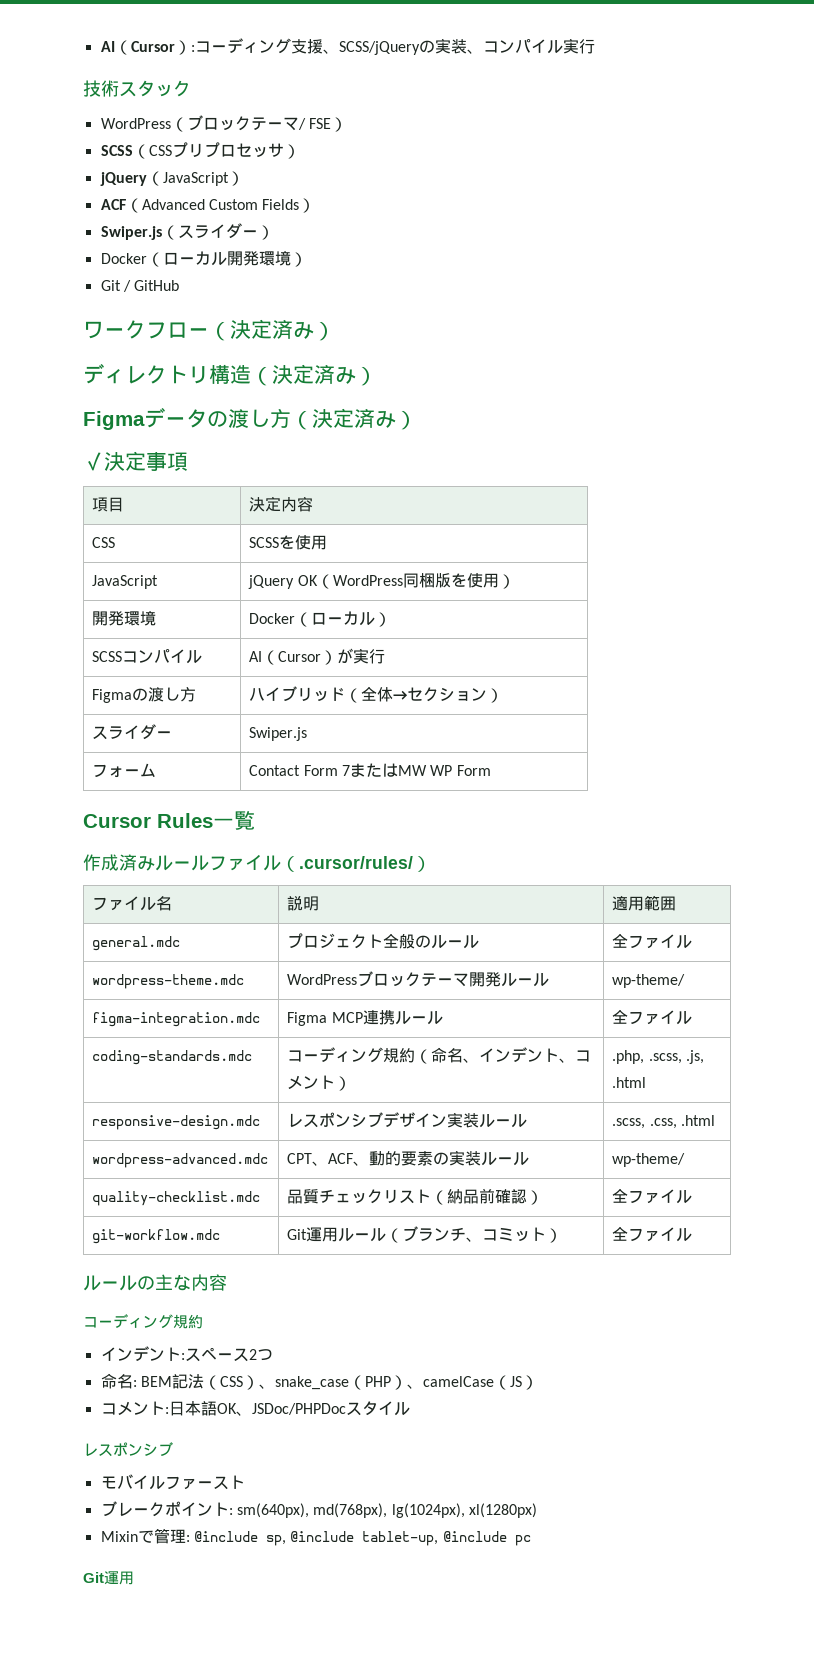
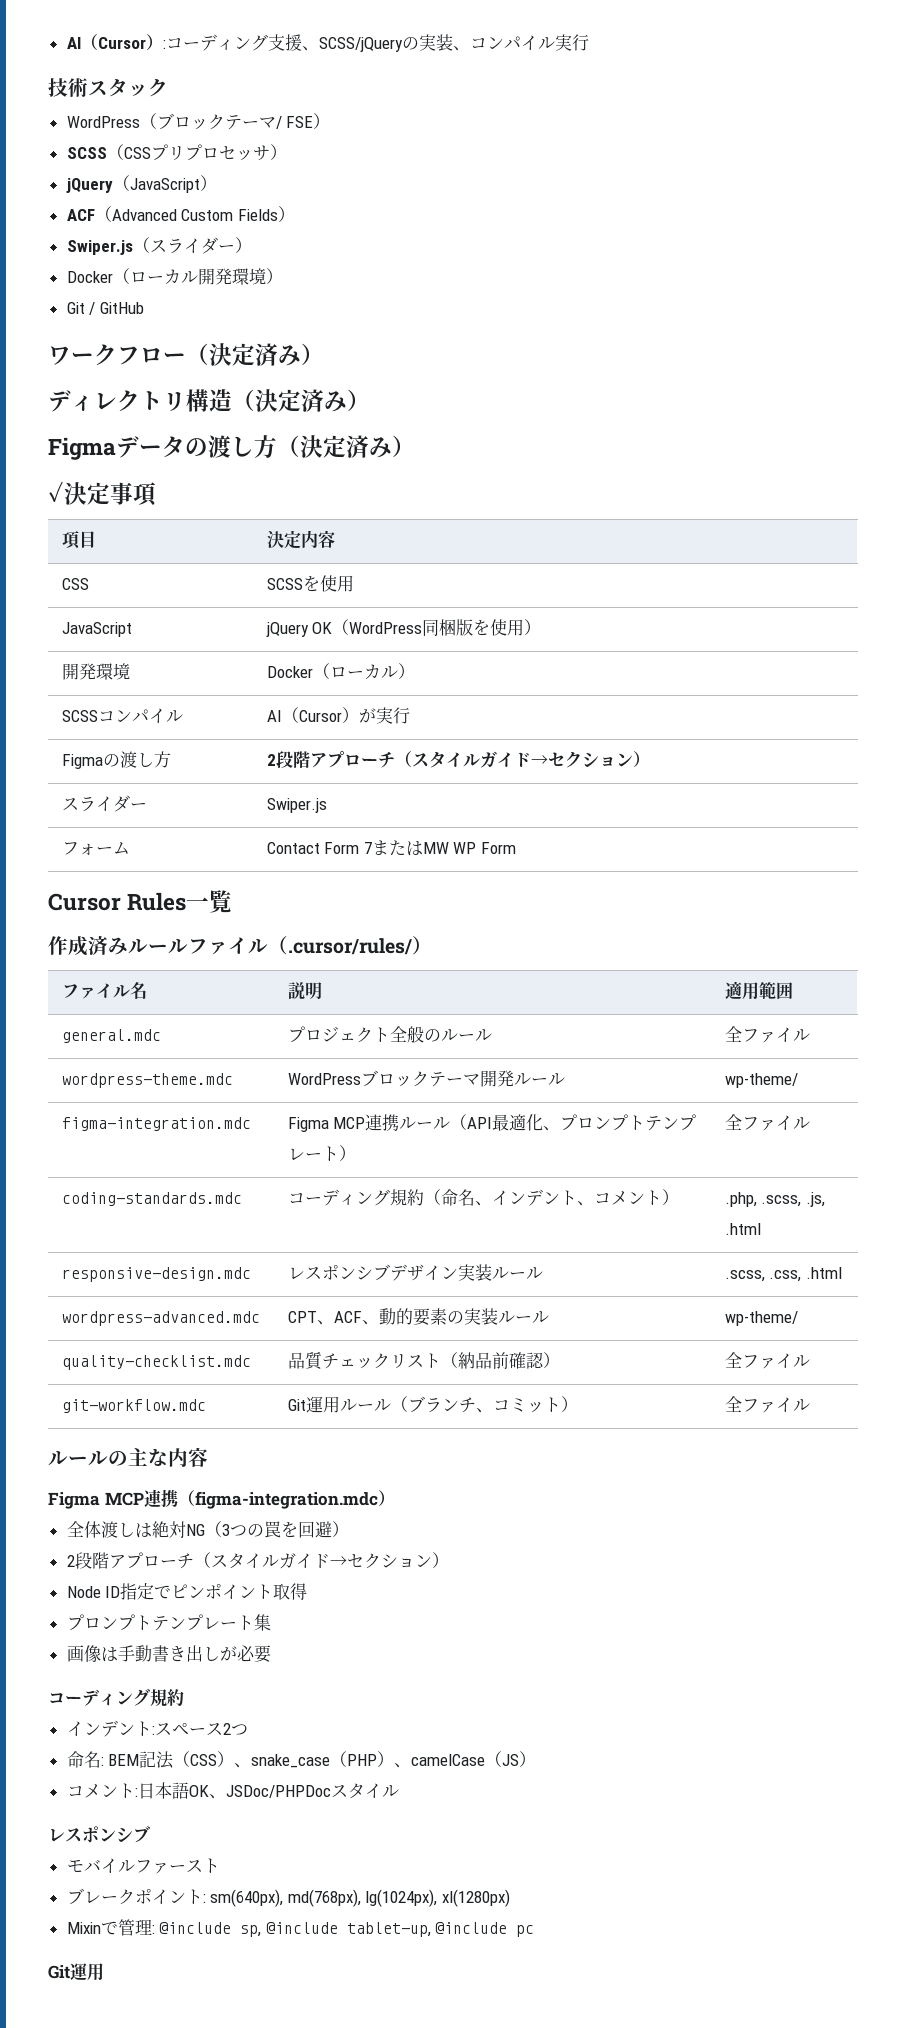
[249,686,394,703] ハイブリッド（全体 -> [266,751,531,768] 2段階アプローチ（スタイルガイド
(443, 1018) none -> [450,1114,697,1131] [287,1145,356,1162] （API最適化、プロンプトテンプレート）
(227, 1282) none -> [48,1489,395,1509] [66,1521,349,1538] [66,1552,449,1569] [66,1583,308,1600] [66,1614,271,1631] [66,1645,271,1663] // Figma MCP連携（figma-integration.mdc） // 全体渡しは絶対NG（3つの罠を回避） // 2段階アプローチ（スタイルガイド→セクション） // Node ID指定でピンポイント取得 // プロンプトテンプレート集 // 画像は手動書き出しが必要

